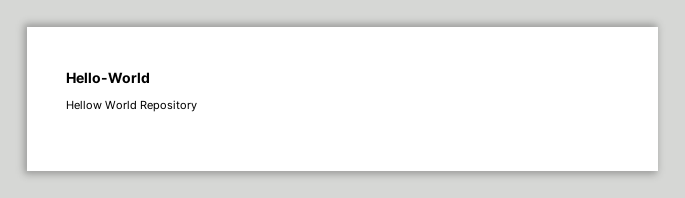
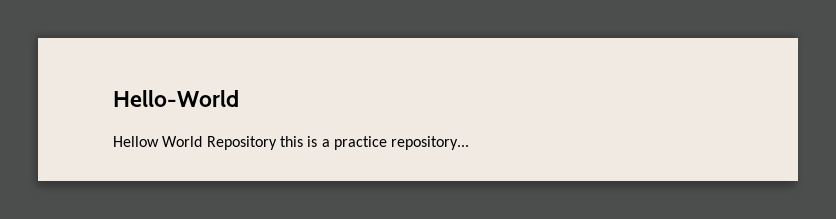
(198, 106) none -> [279,136,470,150] this is a practice repository...

